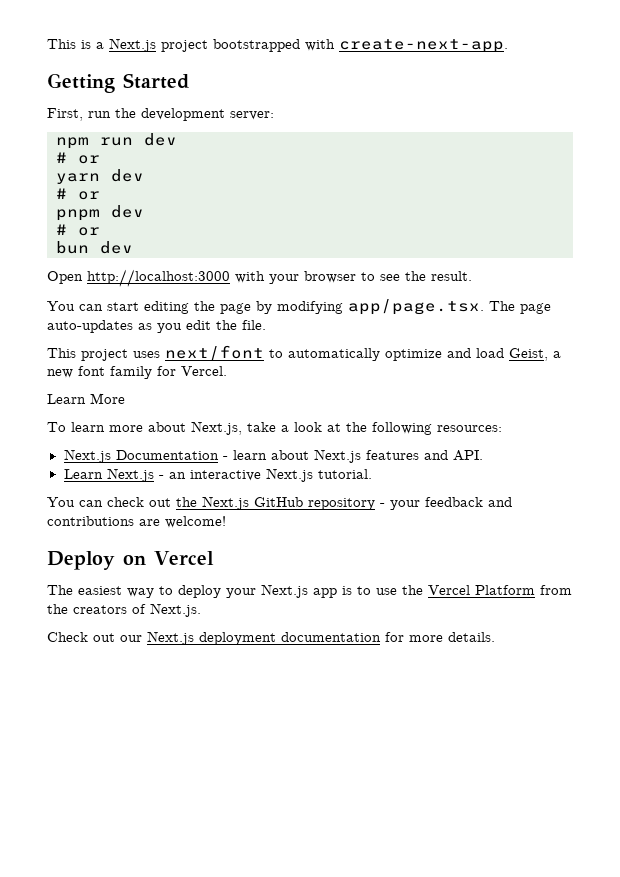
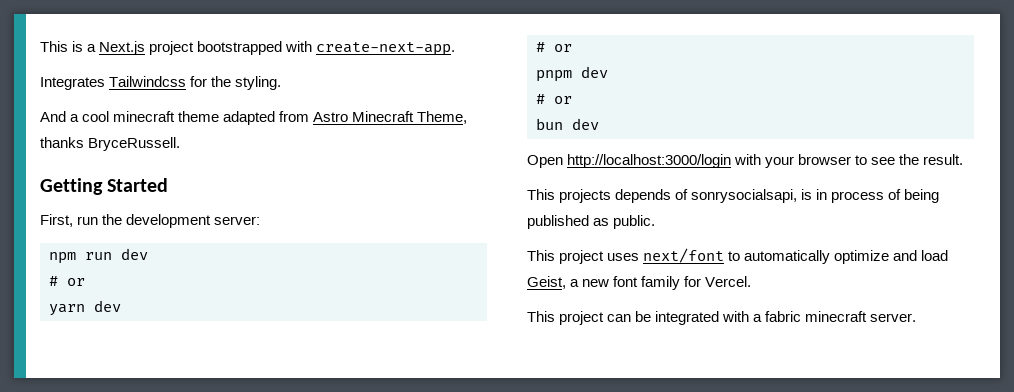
(508, 46) none -> [40,76,282,90] [40,111,468,125] [40,137,181,151] // Integrates Tailwindcss for the styling. // And a cool minecraft theme adapted from Astro Minecraft Theme, thanks BryceRussell.
[87,269,230,287] http://localhost:3000 -> [567,154,732,168] http://localhost:3000/login
[47,299,551,315] [47,320,266,333] You can start editing the page by modifying app/page.tsx. The page auto-updates as you edit the file. -> [527,189,940,203] [527,215,656,229] This projects depends of sonrysocialsapi, is in process of being published as public.
[47,393,125,404] [47,421,502,435] [63,449,483,463] [63,468,372,482] [47,496,512,510] [47,516,226,528] [47,551,214,570] [47,584,572,598] [47,603,201,617] [47,631,495,645] Learn More // To learn more about Next.js, take a look at the following resources: // Next.js Documentation - learn about Next.js features and API. // Learn Next.js - an interactive Next.js tutorial. // You can check out the Next.js GitHub repository - your feedback and contributions are welcome! // Deploy on Vercel // The easiest way to deploy your Next.js app is to use the Vercel Platform from the creators of Next.js. // Check out our Next.js deployment documentation for more details. -> [527,311,917,325] This project can be integrated with a fabric minecraft server.

